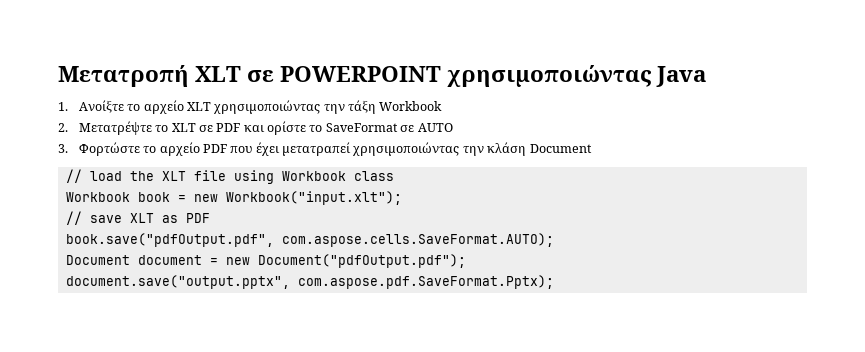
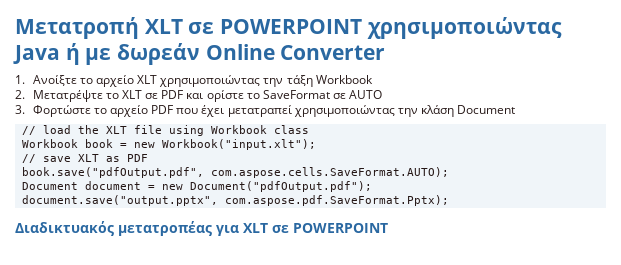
(707, 76) none -> [65,43,386,65] ή με δωρεάν Online Converter
(554, 282) none -> [15,221,388,236] // Διαδικτυακός μετατροπέας για XLT σε POWERPOINT

